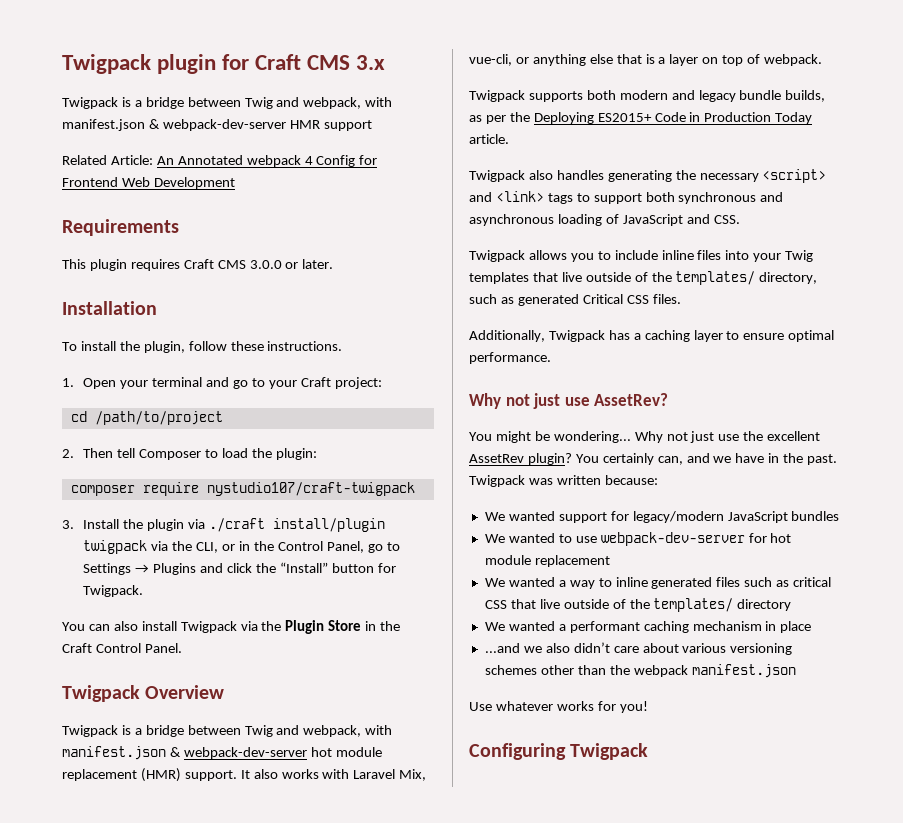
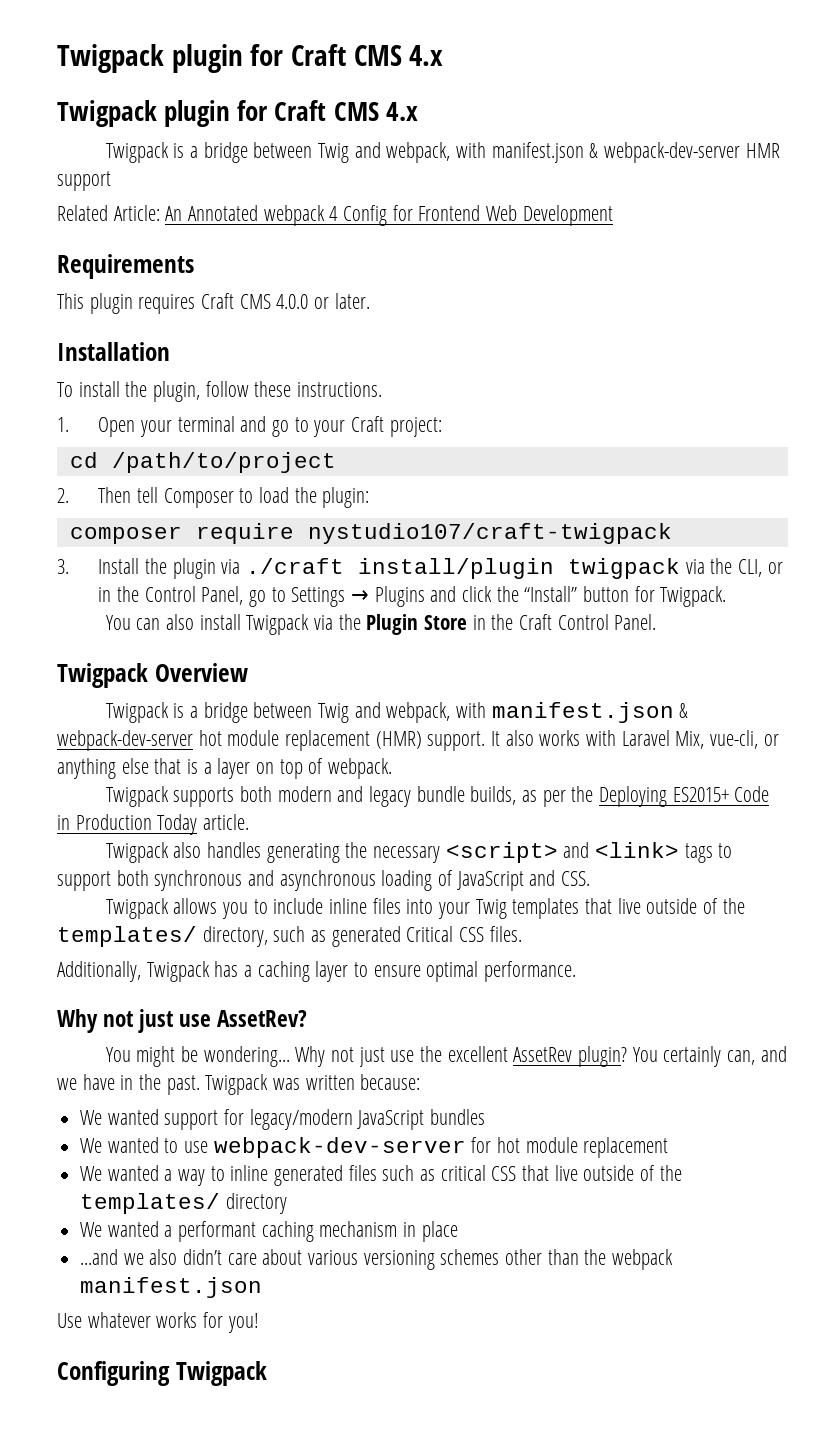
[62,54,386,74] Twigpack plugin for Craft CMS 3.x -> [57,44,444,73] [57,100,418,127] Twigpack plugin for Craft CMS 4.x // Twigpack plugin for Craft CMS 4.x
[249,260,282,269] 3.0.0 -> [276,294,309,309] 4.0.0

